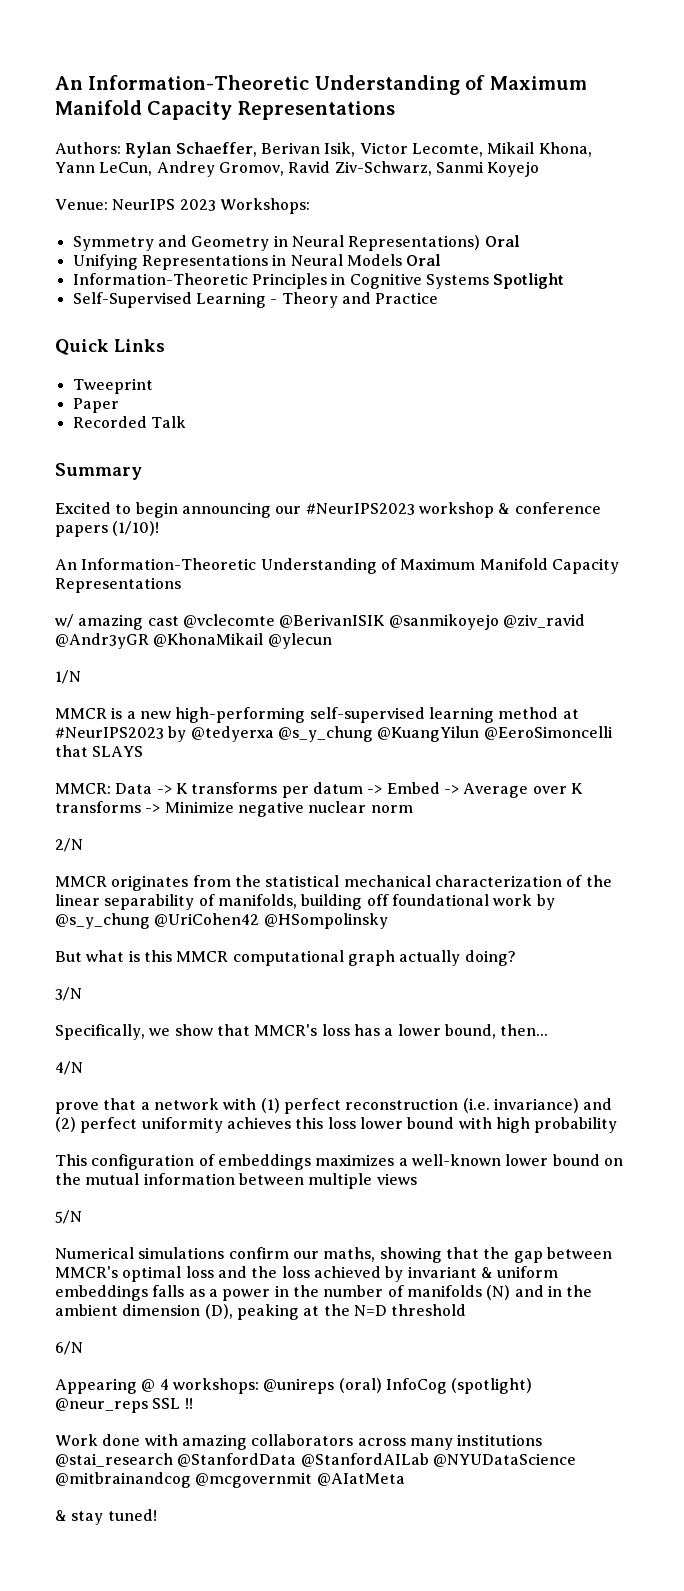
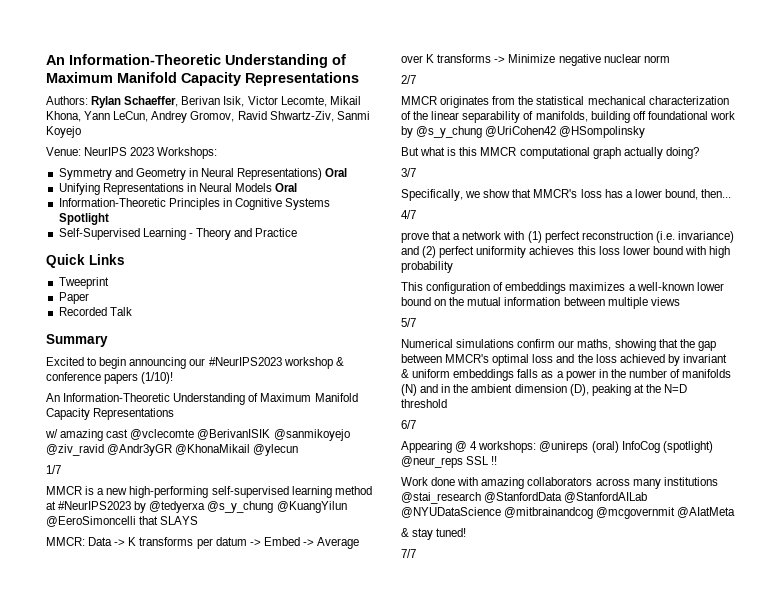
[334,161,432,176] Ziv-Schwarz, -> [269,111,334,122] Shwartz-Ziv,
[55,670,81,684] 1/N -> [46,465,61,474] 1/7
[55,838,83,852] 2/N -> [401,75,416,84] 2/7
[55,987,82,1001] 3/N -> [401,168,416,177] 3/7
[55,1061,83,1075] 4/N -> [401,210,416,219] 4/7
[55,1210,82,1224] 5/N -> [401,318,416,327] 5/7
[55,1341,83,1355] 6/N -> [401,420,416,429] 6/7
(157, 1515) none -> [401,549,416,558] // 7/7

